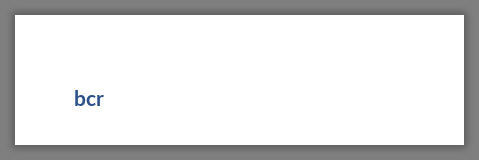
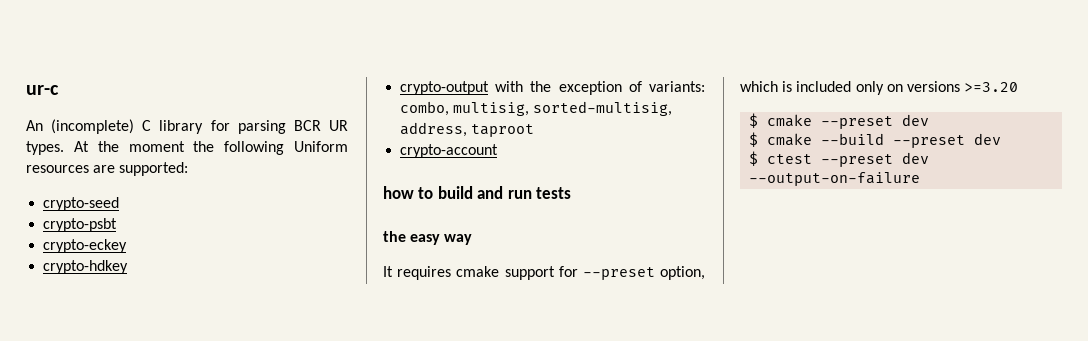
[74,90,104,106] bcr -> [26,85,59,95] [26,119,348,134] [26,141,348,155] [26,162,189,176] [43,197,120,211] [43,218,118,232] [43,239,128,253] [43,260,129,274] [400,81,705,95] [400,101,673,116] [400,122,535,137] [400,144,499,158] [383,186,572,199] [383,231,473,245] [383,266,705,280] [740,81,1019,95] [749,113,930,129] [749,132,1002,148] [749,151,930,167] [749,172,921,186] ur-c // An (incomplete) C library for parsing BCR UR types. At the moment the following Uniform resources are supported: // crypto-seed // crypto-psbt // crypto-eckey // crypto-hdkey // crypto-output with the exception of variants: combo, multisig, sorted-multisig, address, taproot // crypto-account // how to build and run tests // the easy way // It requires cmake support for --preset option, which is included only on versions >=3.20 // $ cmake --preset dev // $ cmake --build --preset dev // $ ctest --preset dev --output-on-failure

